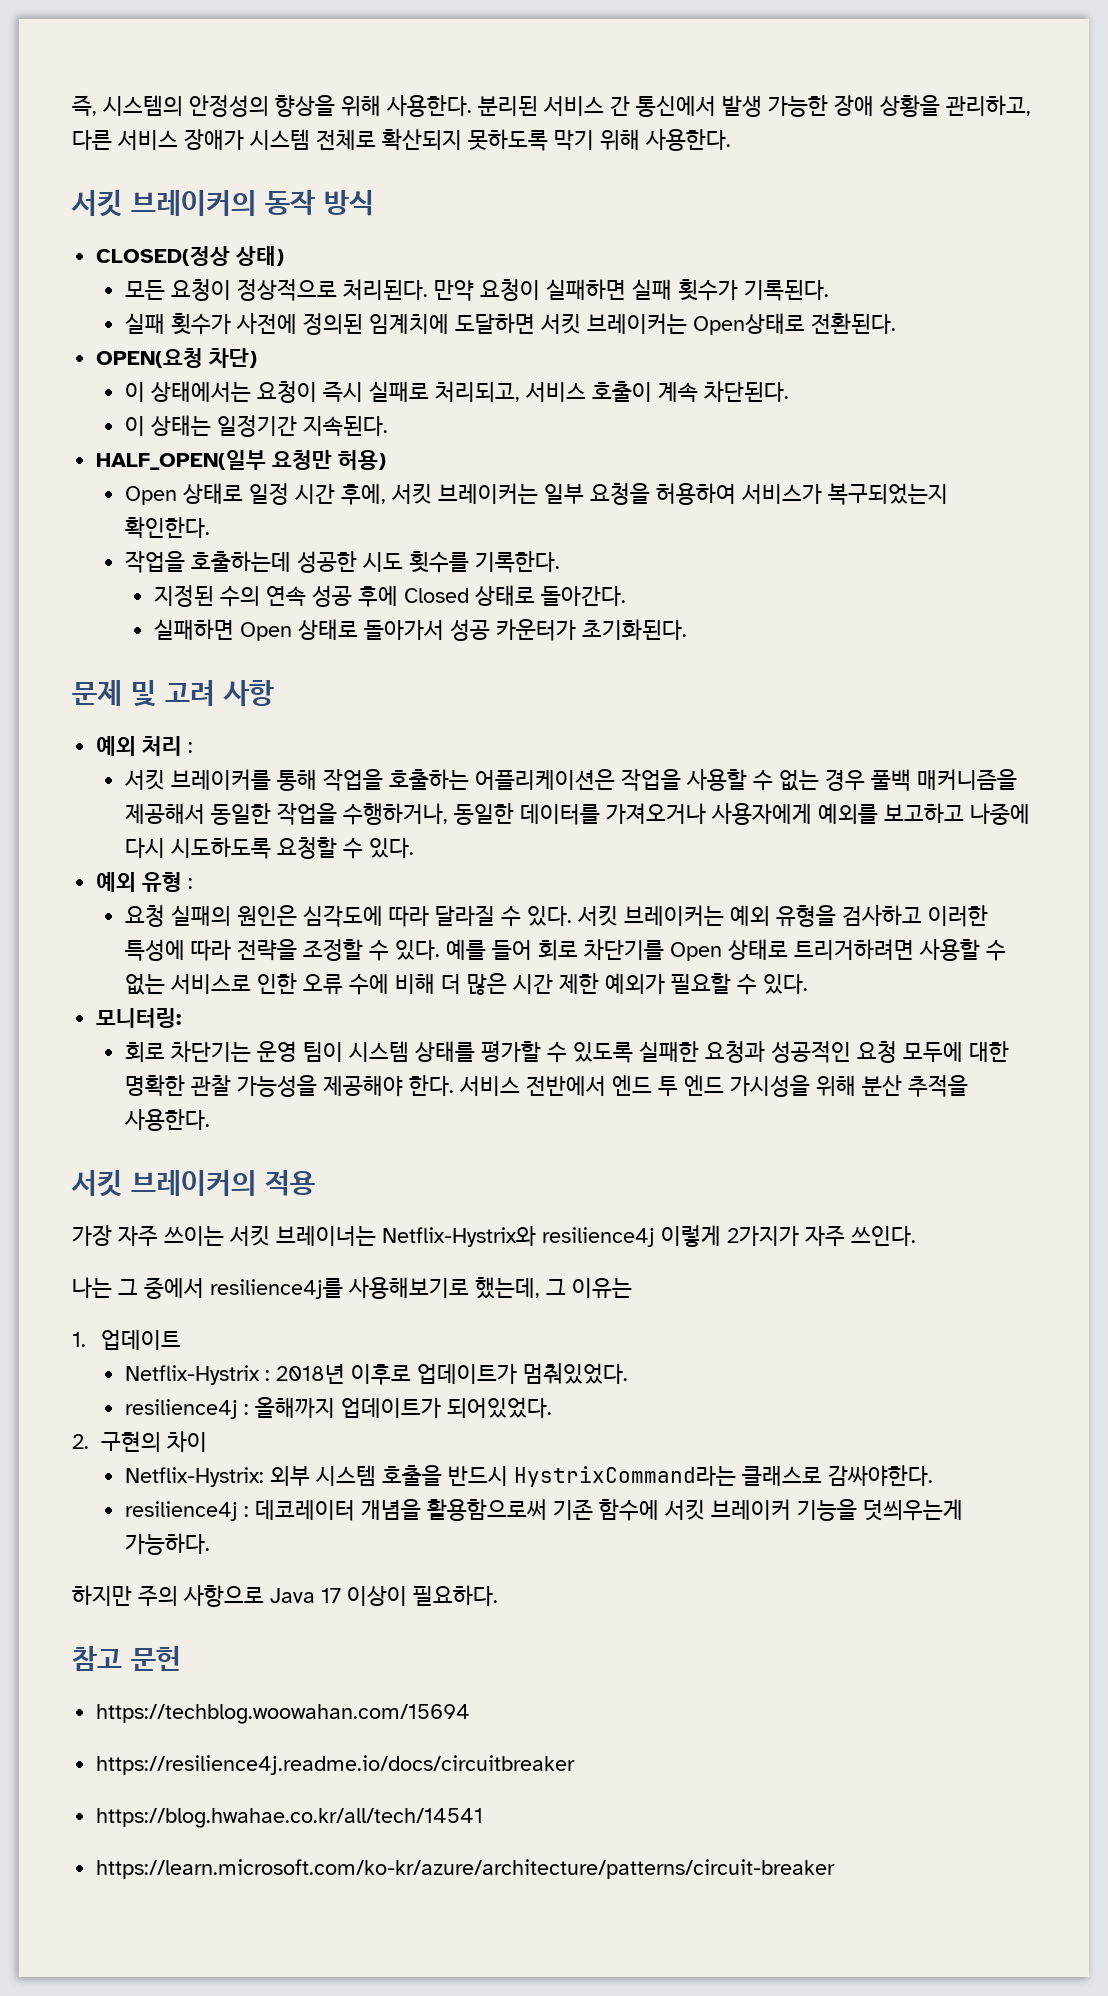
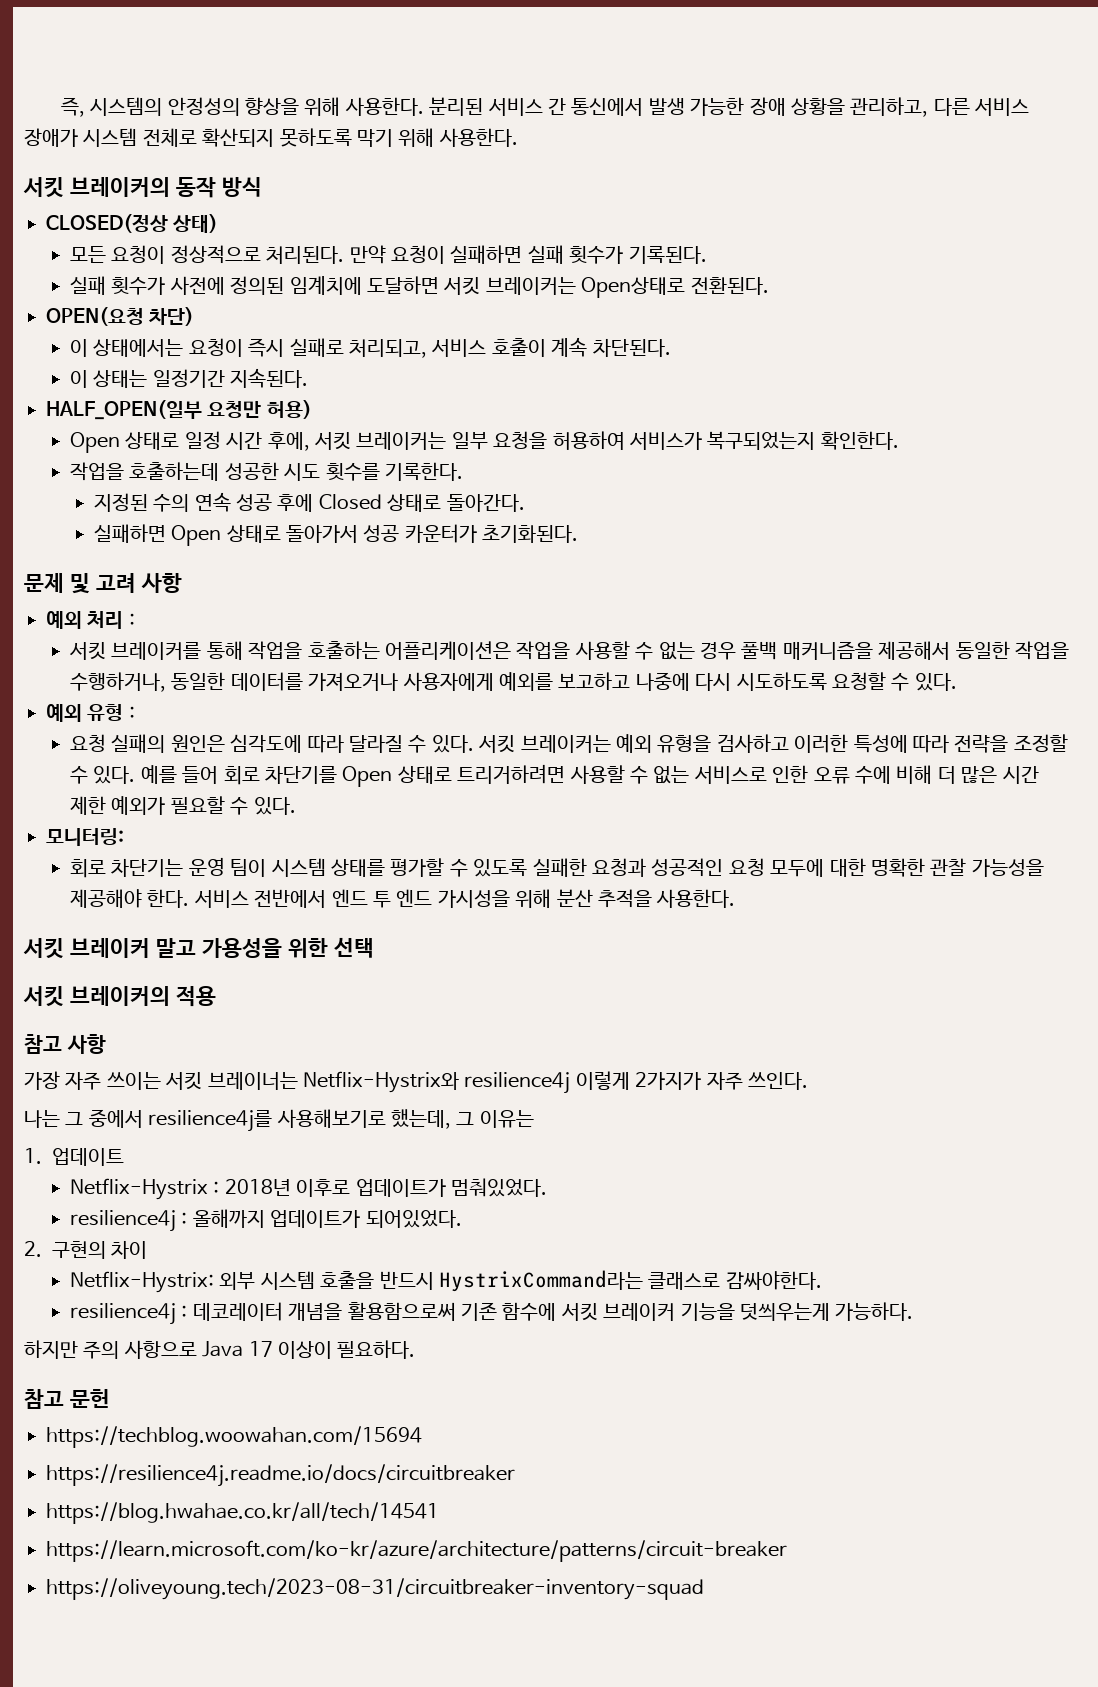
(210, 1120) none -> [23,937,374,959] // 서킷 브레이커 말고 가용성을 위한 선택
(315, 1183) none -> [24,1034,106,1054] // 참고 사항
(836, 1869) none -> [46,1578,704,1600] // https://oliveyoung.tech/2023-08-31/circuitbreaker-inventory-squad

